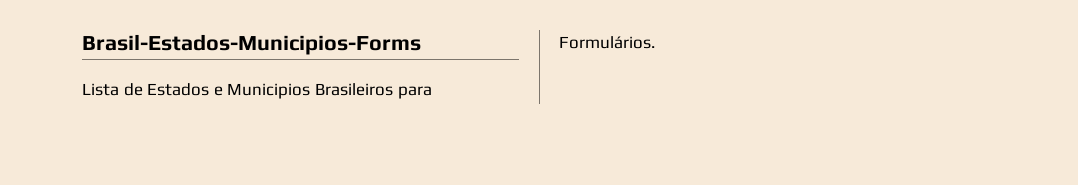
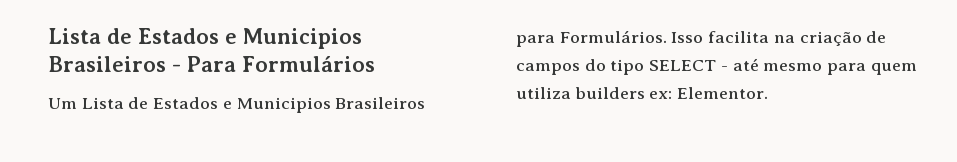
[82,34,421,55] Brasil-Estados-Municipios-Forms // -> [48,28,362,49] [48,56,375,72] [48,98,77,109] Lista de Estados e Municipios Brasileiros - Para Formulários // Um
(655, 42) none -> [671,31,887,46] [516,58,917,75] [516,87,769,99] Isso facilita na criação de campos do tipo SELECT - até mesmo para quem utiliza builders ex: Elementor.

